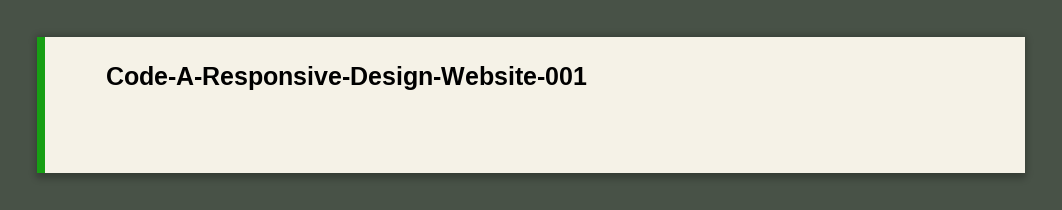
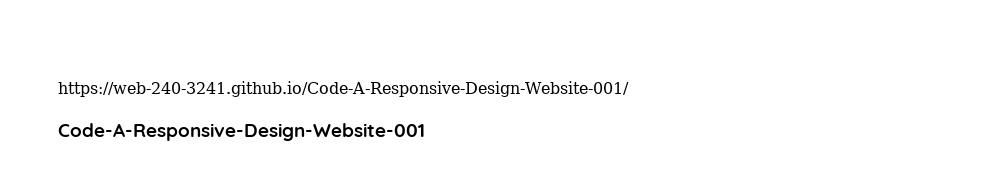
(106, 78) none -> [58,81,629,97] https://web-240-3241.github.io/Code-A-Responsive-Design-Website-001/ //

